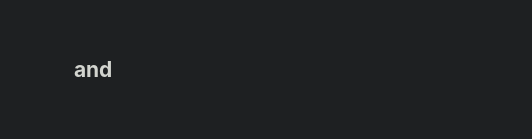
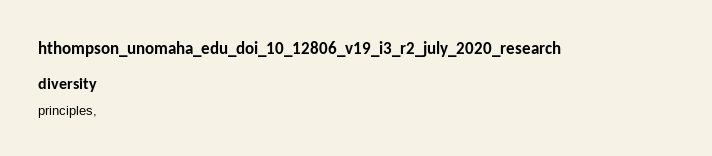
[74,61,112,77] and -> [38,41,561,57] [38,78,97,92] [38,106,97,118] hthompson_unomaha_edu_doi_10_12806_v19_i3_r2_july_2020_research // diversity // principles,

